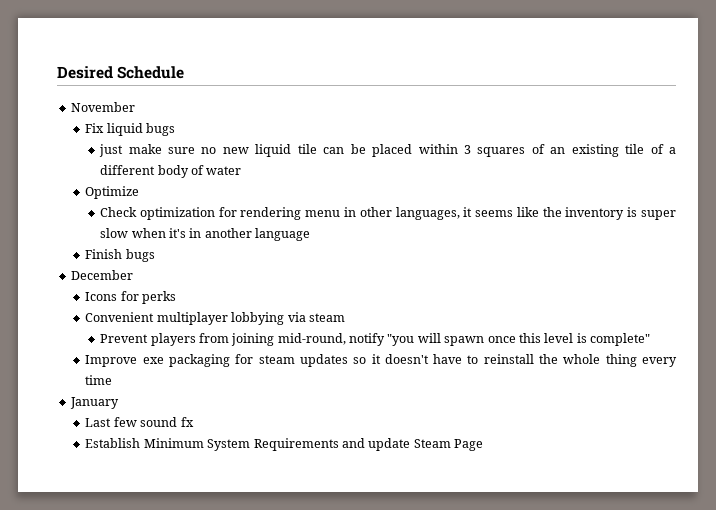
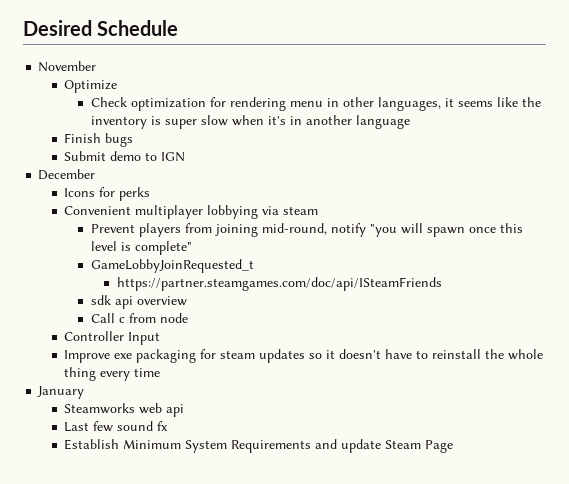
[85,123,176,136] [99,144,676,157] [100,165,242,178] // Fix liquid bugs // just make sure no new liquid tile can be placed within 3 squares of an existing tile of a different body of water -> (97, 66) none
(155, 255) none -> [64,151,186,162] // Submit demo to IGN
(651, 339) none -> [90,259,254,273] [116,277,442,291] [90,295,187,309] [90,313,188,323] [64,331,161,345] // GameLobbyJoinRequested_t // https://partner.steamgames.com/doc/api/ISteamFriends // sdk api overview // Call c from node // Controller Input
(119, 403) none -> [64,403,185,417] // Steamworks web api

